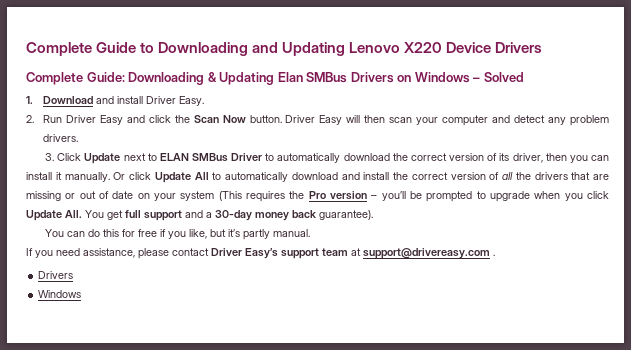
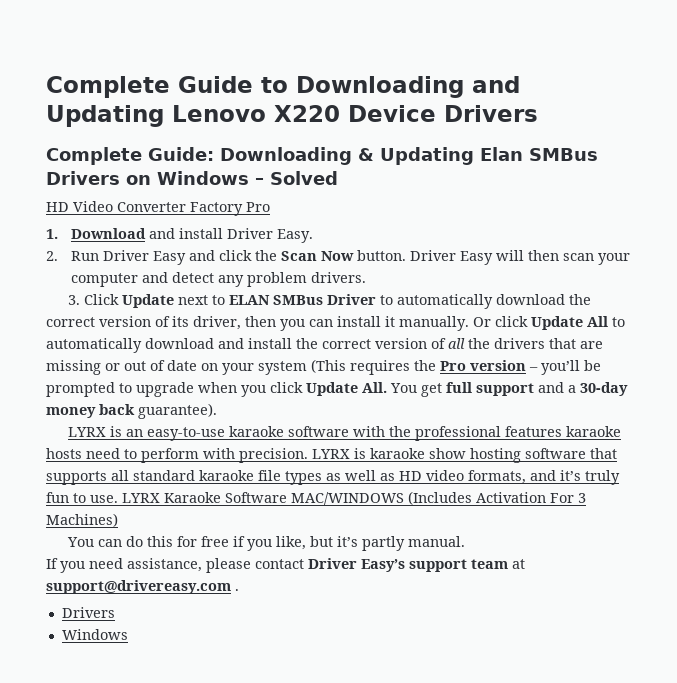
(524, 77) none -> [46,201,270,216] // HD Video Converter Factory Pro
(373, 215) none -> [68,426,622,441] [46,448,617,463] [46,470,620,485] [46,491,586,505] [46,513,118,527] // LYRX is an easy-to-use karaoke software with the professional features karaoke hosts need to perform with precision. LYRX is karaoke show hosting software that supports all standard karaoke file types as well as HD video formats, and it’s truly fun to use. LYRX Karaoke Software MAC/WINDOWS (Includes Activation For 3 Machines)

